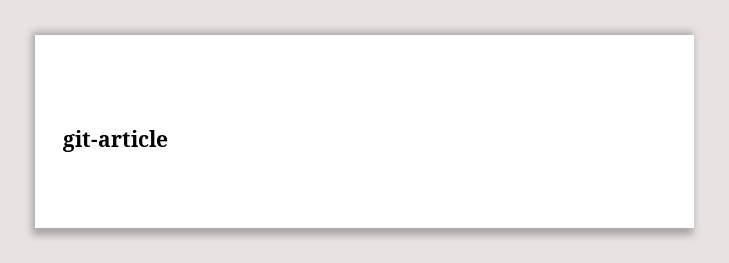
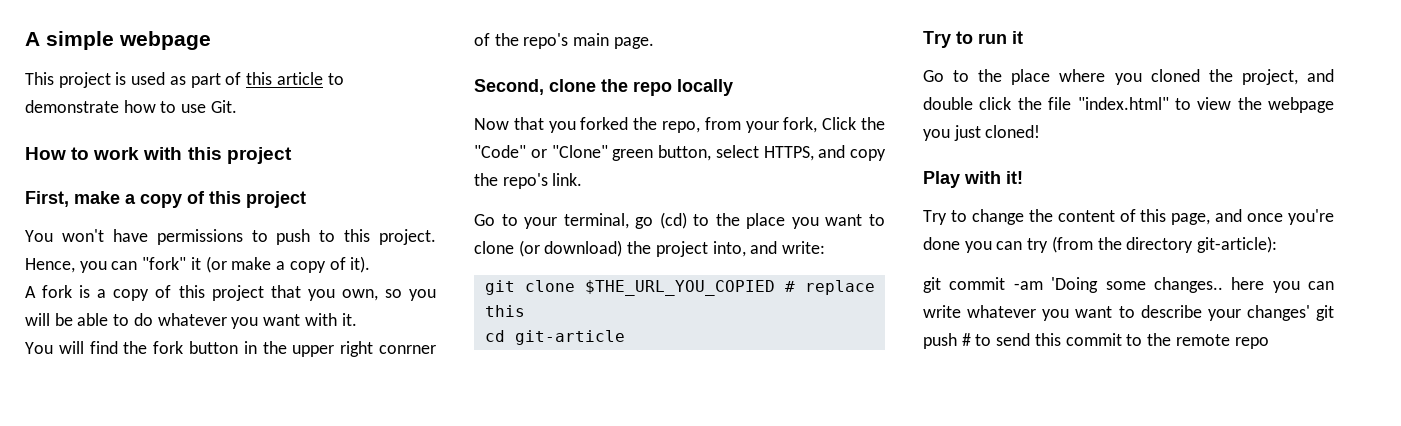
[63,130,168,152] git-article -> [25,31,211,50] [25,72,344,88] [25,100,237,113] [25,147,292,164] [25,191,306,208] [25,229,436,245] [25,256,371,273] [25,285,436,301] [25,313,357,329] [25,341,437,357] [474,33,654,49] [474,79,733,96] [474,117,885,133] [474,145,886,161] [474,173,583,189] [474,212,885,229] [474,240,826,257] [484,280,875,296] [484,305,525,317] [484,330,625,345] [923,31,1023,48] [923,69,1334,85] [923,97,1334,113] [923,125,1041,141] [923,171,1023,188] [923,209,1334,225] [923,236,1278,253] [923,277,1334,293] [923,305,1334,321] [923,333,1269,349] A simple webpage // This project is used as part of this article to demonstrate how to use Git. // How to work with this project // First, make a copy of this project // You won't have permissions to push to this project. Hence, you can "fork" it (or make a copy of it). // A fork is a copy of this project that you own, so you will be able to do whatever you want with it. // You will find the fork button in the upper right conrner of the repo's main page. // Second, clone the repo locally // Now that you forked the repo, from your fork, Click the "Code" or "Clone" green button, select HTTPS, and copy the repo's link. // Go to your terminal, go (cd) to the place you want to clone (or download) the project into, and write: // git clone $THE_URL_YOU_COPIED # replace this // cd git-article // Try to run it // Go to the place where you cloned the project, and double click the file "index.html" to view the webpage you just cloned! // Play with it! // Try to change the content of this page, and once you're done you can try (from the directory git-article): // git commit -am 'Doing some changes.. here you can write whatever you want to describe your changes' git push # to send this commit to the remote repo

